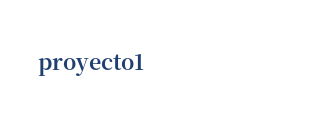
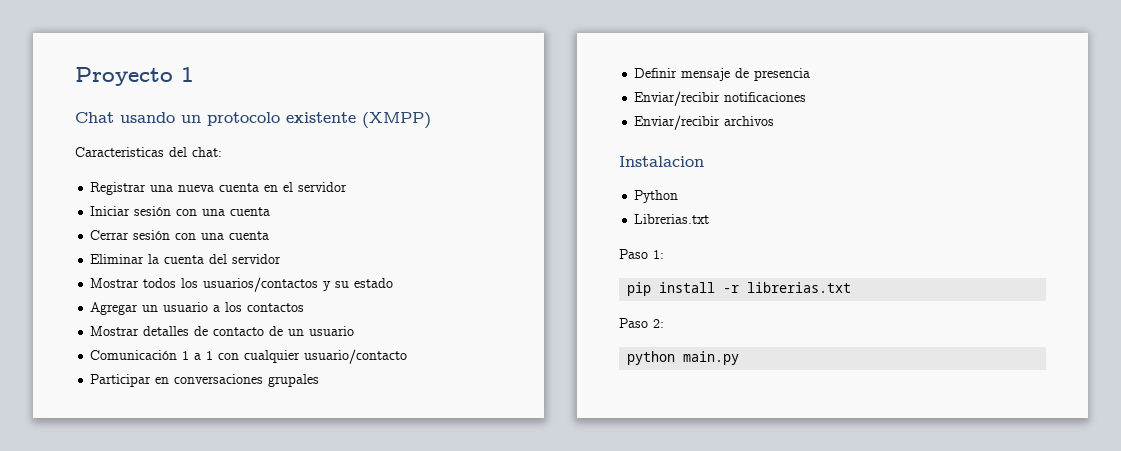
[38,54,144,76] proyecto1 -> [75,67,194,86] [75,112,431,129] [75,147,222,157] [90,182,348,195] [90,206,271,216] [90,230,270,240] [90,254,282,264] [90,277,394,292] [90,302,305,315] [90,326,355,336] [90,349,408,364] [90,374,320,387] [634,68,811,81] [634,91,807,106] [634,115,775,130] [619,156,704,167] [634,190,679,203] [634,214,710,224] [619,249,664,259] [627,282,852,296] [619,318,664,328] [627,351,740,365] Proyecto 1 // Chat usando un protocolo existente (XMPP) // Caracteristicas del chat: // Registrar una nueva cuenta en el servidor // Iniciar sesión con una cuenta // Cerrar sesión con una cuenta // Eliminar la cuenta del servidor // Mostrar todos los usuarios/contactos y su estado // Agregar un usuario a los contactos // Mostrar detalles de contacto de un usuario // Comunicación 1 a 1 con cualquier usuario/contacto // Participar en conversaciones grupales // Definir mensaje de presencia // Enviar/recibir notificaciones // Enviar/recibir archivos // Instalacion // Python // Librerias.txt // Paso 1: // pip install -r librerias.txt // Paso 2: // python main.py

